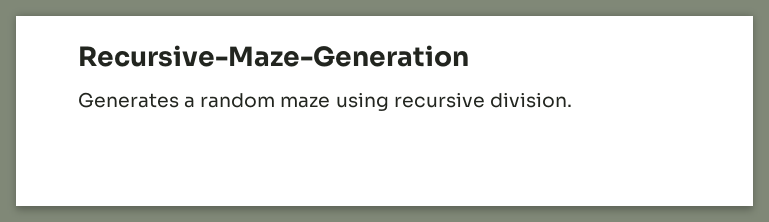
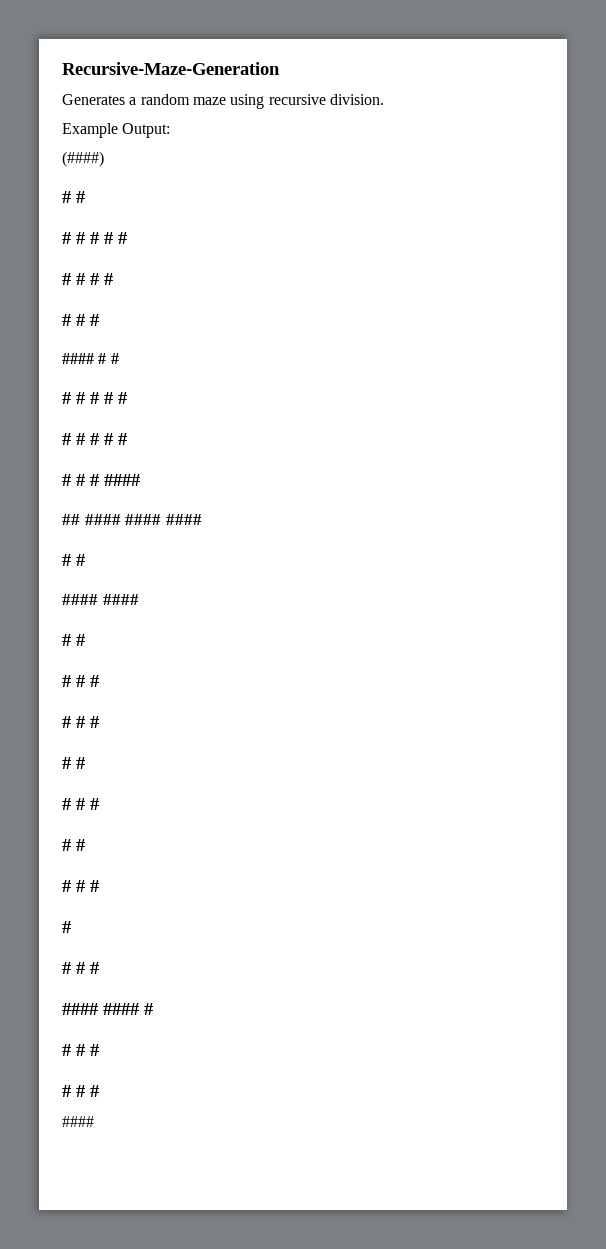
(572, 100) none -> [62,123,171,138] [62,151,104,167] [62,191,85,203] [62,232,127,244] [62,273,113,285] [62,314,99,326] [62,353,119,364] [62,392,127,404] [62,433,127,445] [62,474,140,486] [62,514,202,525] [62,554,85,566] [62,594,139,605] [62,634,85,646] [62,675,99,687] [62,716,99,728] [62,757,85,769] [62,798,99,810] [62,839,85,851] [62,880,99,892] [62,921,71,933] [62,962,99,974] [62,1003,153,1015] [62,1044,99,1056] [62,1085,99,1097] [62,1116,94,1127] // Example Output: // (####) // # # // # # # # # // # # # # // # # # // #### # # // # # # # # // # # # # # // # # # #### // ## #### #### #### // # # // #### #### // # # // # # # // # # # // # # // # # # // # # // # # # // # // # # # // #### #### # // # # # // # # # // ####

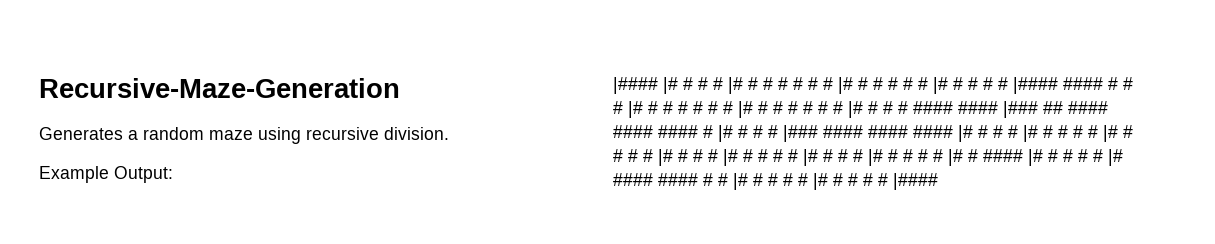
[62,151,104,167] [62,191,85,203] [62,232,127,244] [62,273,113,285] [62,314,99,326] [62,353,119,364] [62,392,127,404] [62,433,127,445] (####) // # # // # # # # # // # # # # // # # # // #### # # // # # # # # // # # # # # // -> [613,77,1133,94] [613,101,863,118] |#### |# # # # |# # # # # # # |# # # # # # |# # # # # |#### #### # # # |# # # # # # # |# # # # # # # |#
(140, 480) // -> [958,101,1038,118] #### |###
[62,554,85,566] [62,594,139,605] [62,634,85,646] [62,675,99,687] [62,716,99,728] [62,757,85,769] [62,798,99,810] [62,839,85,851] [62,880,99,892] [62,921,71,933] [62,962,99,974] [62,1003,153,1015] [62,1044,99,1056] [62,1085,99,1097] [62,1116,94,1127] // # # // #### #### // # # // # # # // # # # // # # // # # # // # # // # # # // # // # # # // #### #### # // # # # // # # # // #### -> [703,125,1133,142] [613,149,1123,166] [613,173,938,190] # |# # # # |### #### #### #### |# # # # |# # # # # |# # # # # |# # # # |# # # # # |# # # # |# # # # # |# # #### |# # # # # |# #### #### # # |# # # # # |# # # # # |####

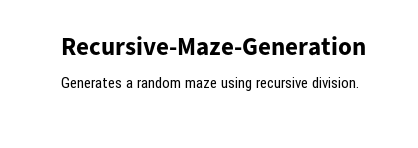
[39,166,173,183] [613,77,1133,94] [613,101,1108,118] [613,125,1133,142] [613,149,1123,166] [613,173,938,190] // Example Output: // |#### |# # # # |# # # # # # # |# # # # # # |# # # # # |#### #### # # # |# # # # # # # |# # # # # # # |# # # # #### #### |### ## #### #### #### # |# # # # |### #### #### #### |# # # # |# # # # # |# # # # # |# # # # |# # # # # |# # # # |# # # # # |# # #### |# # # # # |# #### #### # # |# # # # # |# # # # # |#### -> (360, 82) none

